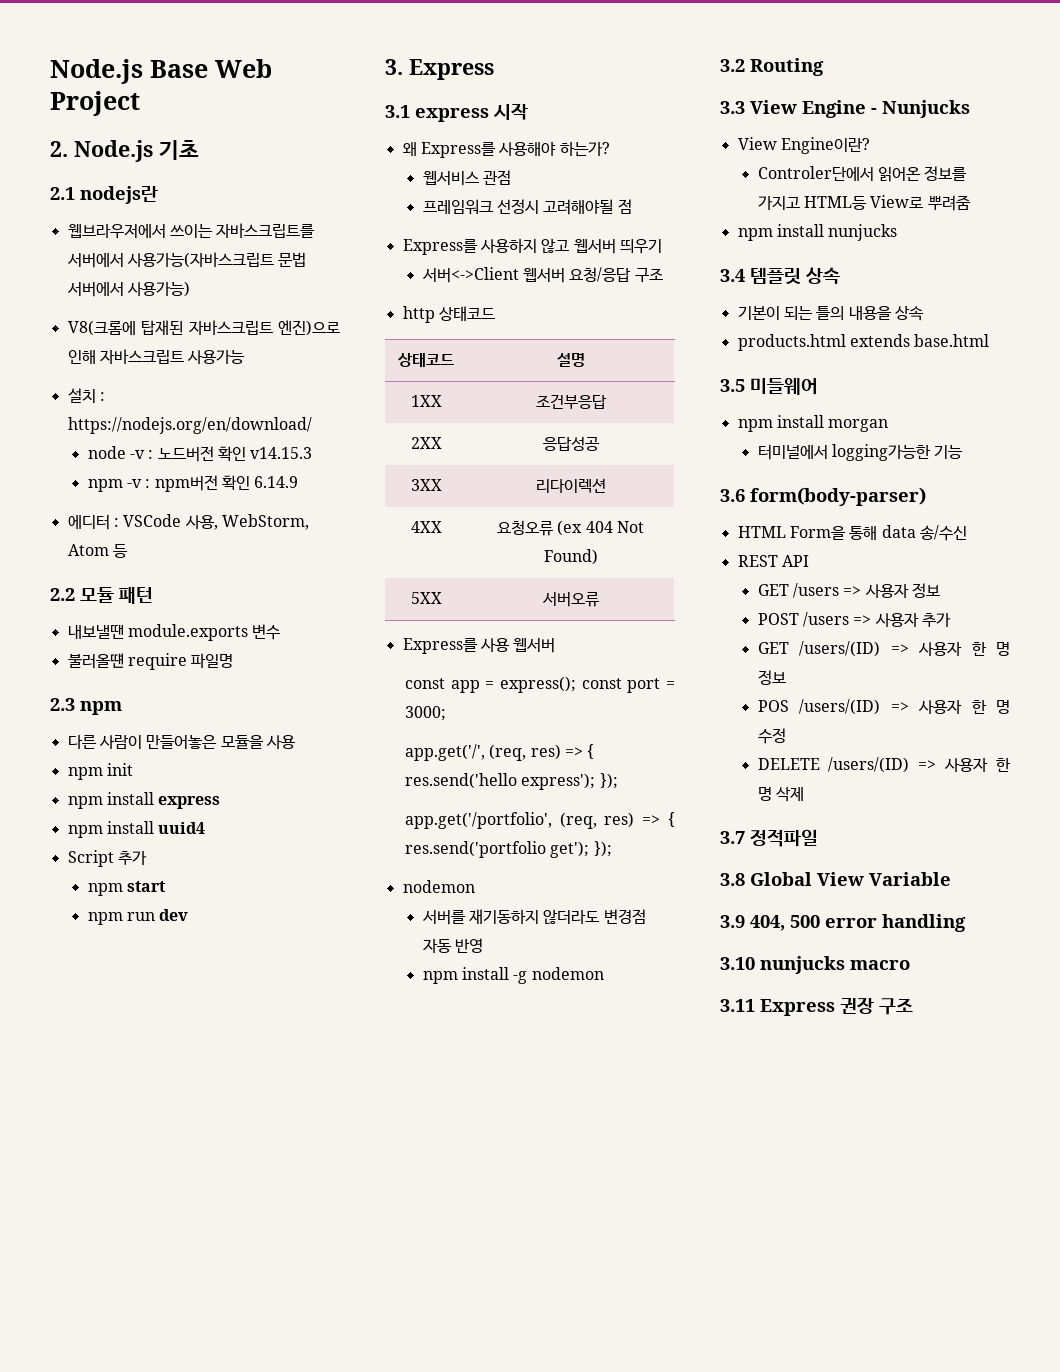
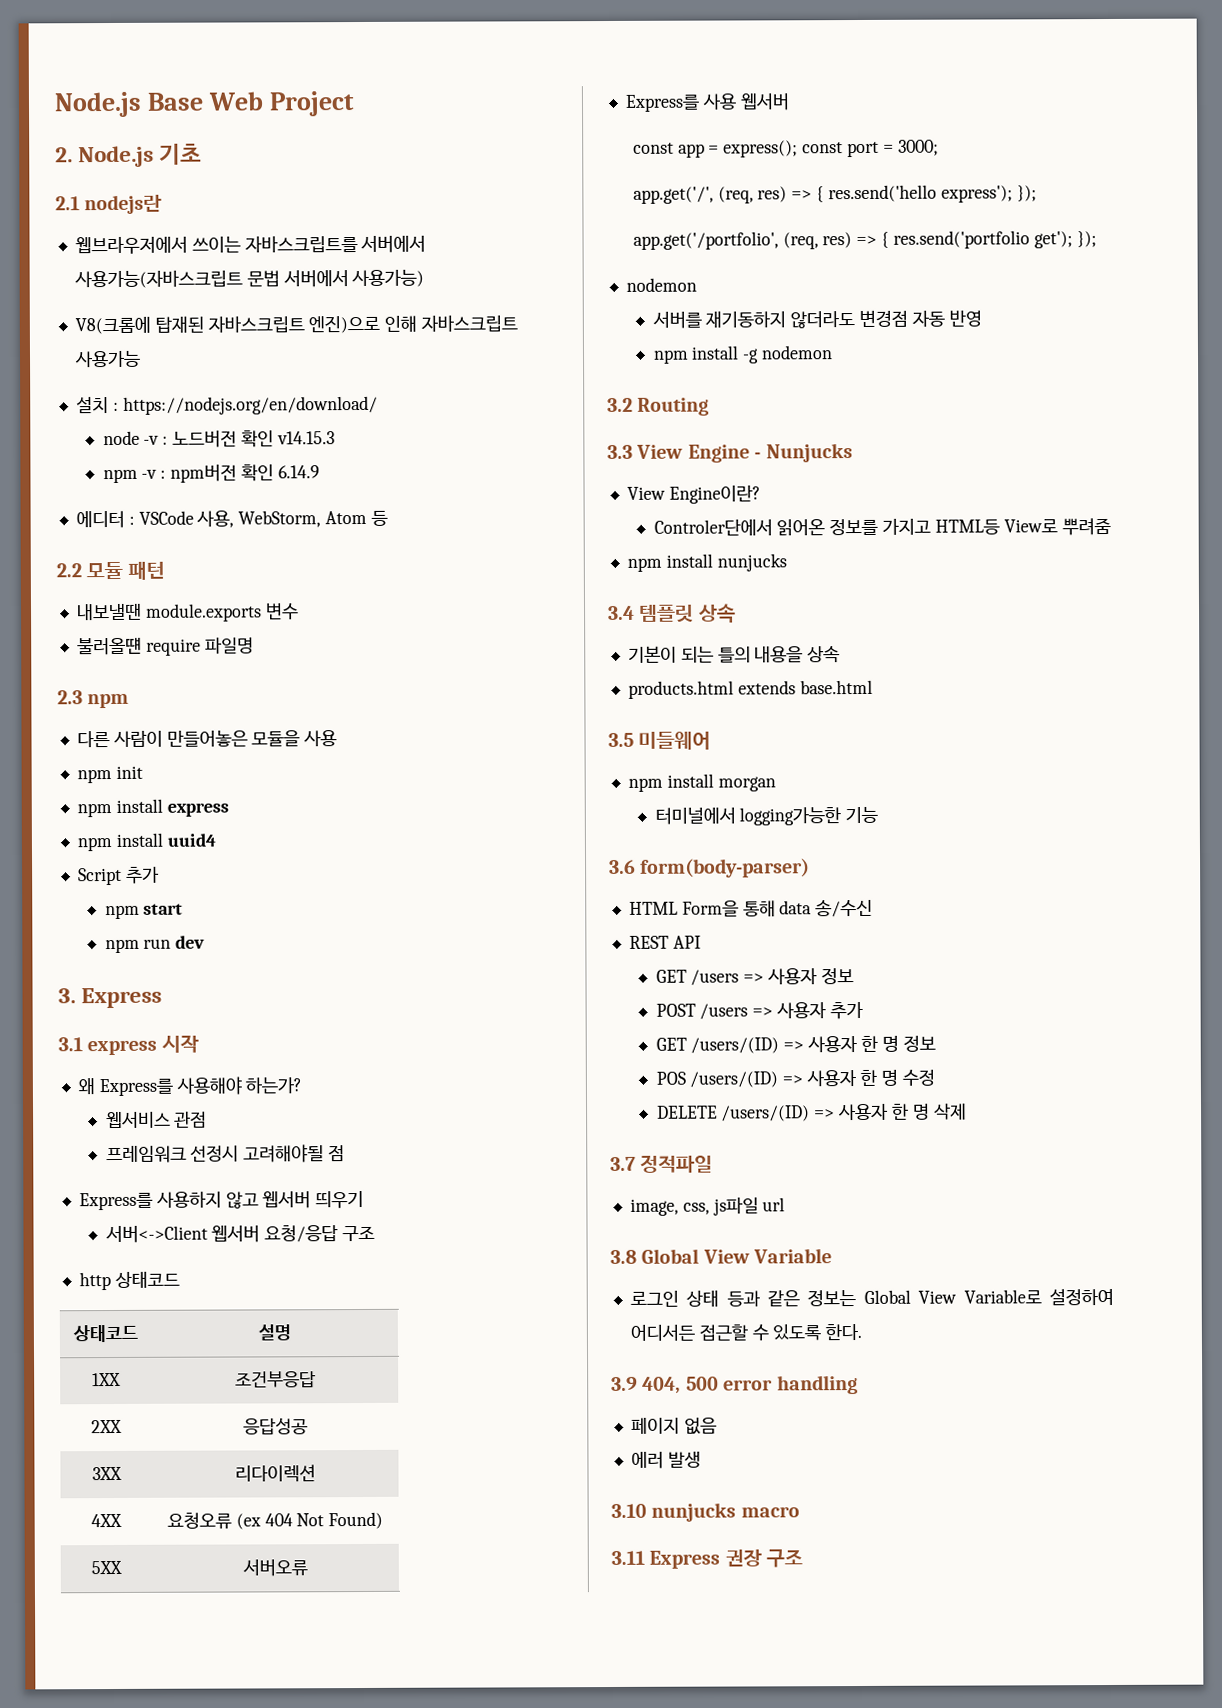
(818, 838) none -> [629,1197,786,1216] // image, css, js파일 url
(951, 879) none -> [629,1287,1114,1307] [629,1323,863,1341] // 로그인 상태 등과 같은 정보는 Global View Variable로 설정하여 어디서든 접근할 수 있도록 한다.
(966, 923) none -> [630,1417,717,1435] [630,1451,701,1469] // 페이지 없음 // 에러 발생

